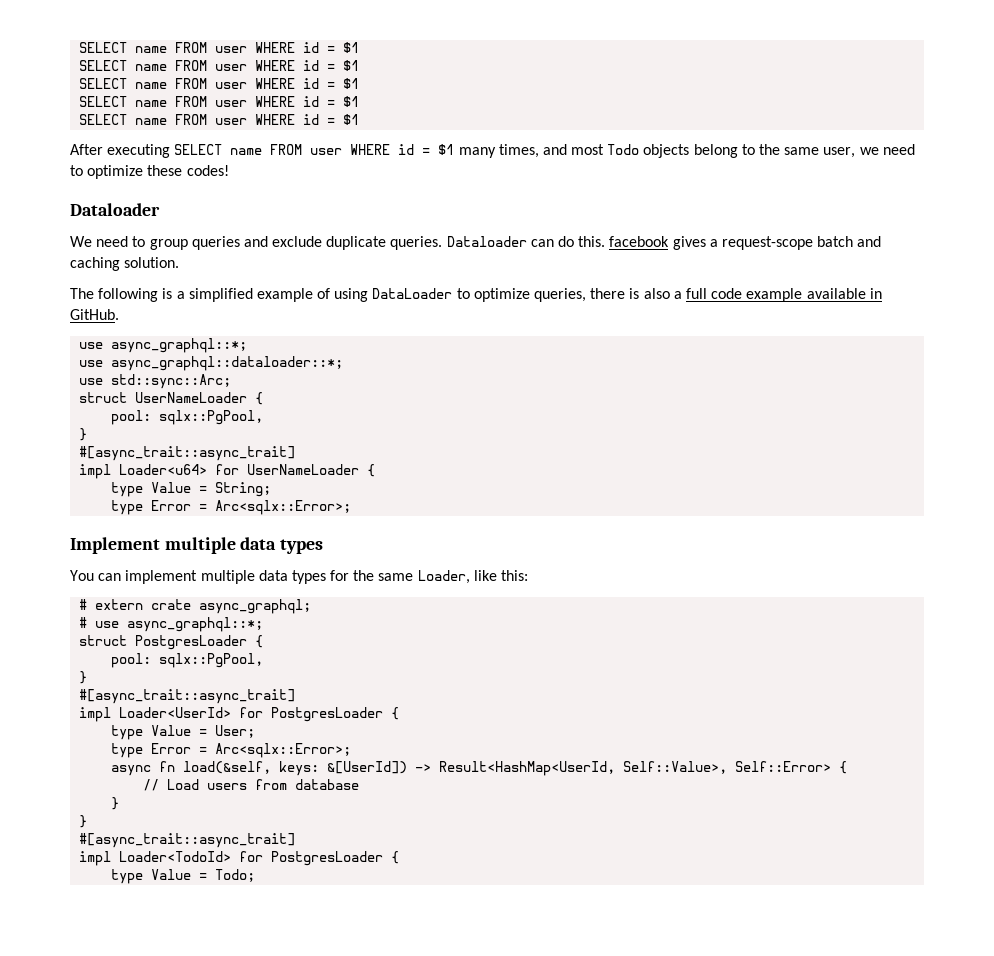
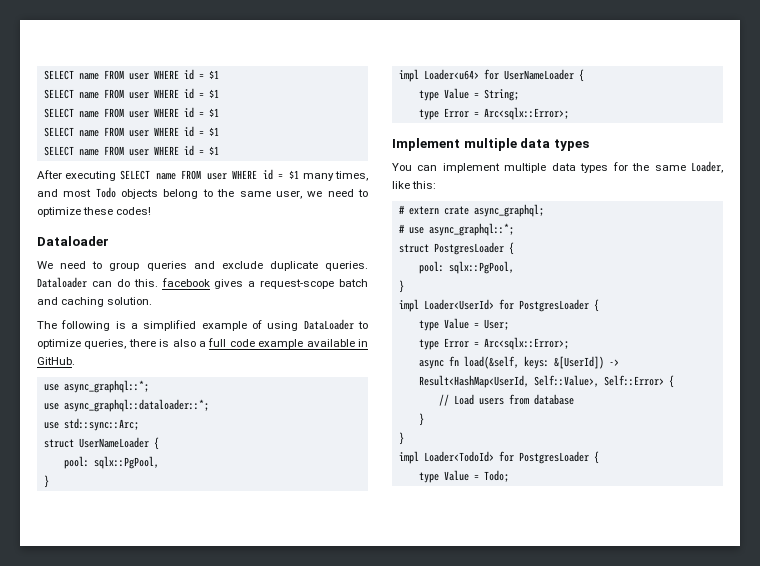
[79,446,296,461] // #[async_trait::async_trait] -> (49, 481) none
[79,689,296,704] // #[async_trait::async_trait] -> (404, 286) none
[79,833,296,848] // #[async_trait::async_trait] -> (404, 438) none

